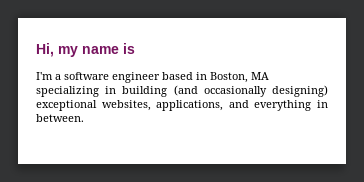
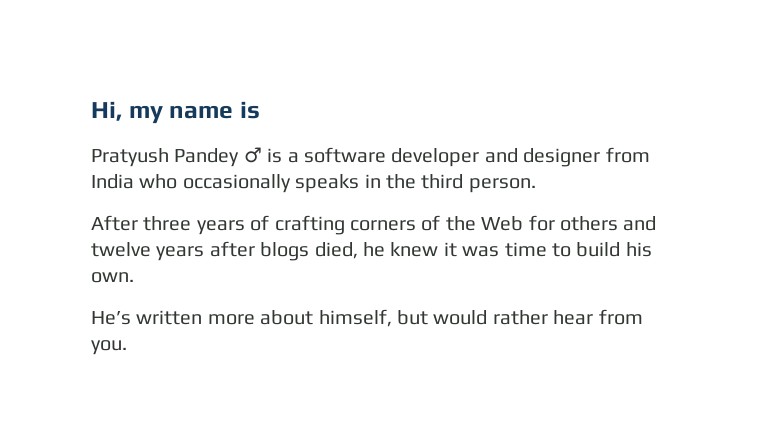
[36,72,269,83] [36,85,328,97] [36,100,328,111] [36,114,84,122] I'm a software engineer based in Boston, MA specializing in building (and occasionally designing) exceptional websites, applications, and everything in between. -> [91,147,650,167] [91,174,536,193] [91,215,657,235] [91,241,652,261] [91,272,134,283] [91,309,643,327] [91,340,127,355] Pratyush Pandey ♂ is a software developer and designer from India who occasionally speaks in the third person. // After three years of crafting corners of the Web for others and twelve years after blogs died, he knew it was time to build his own. // He’s written more about himself, but would rather hear from you.

